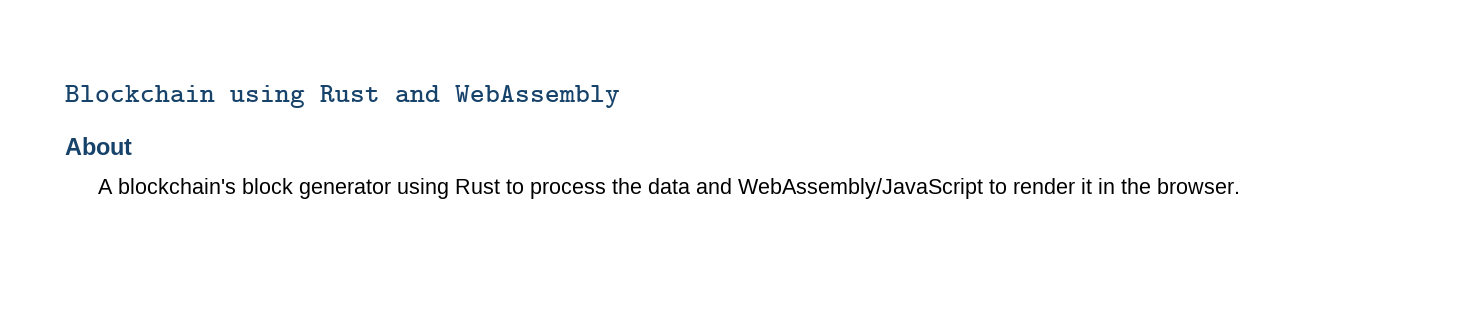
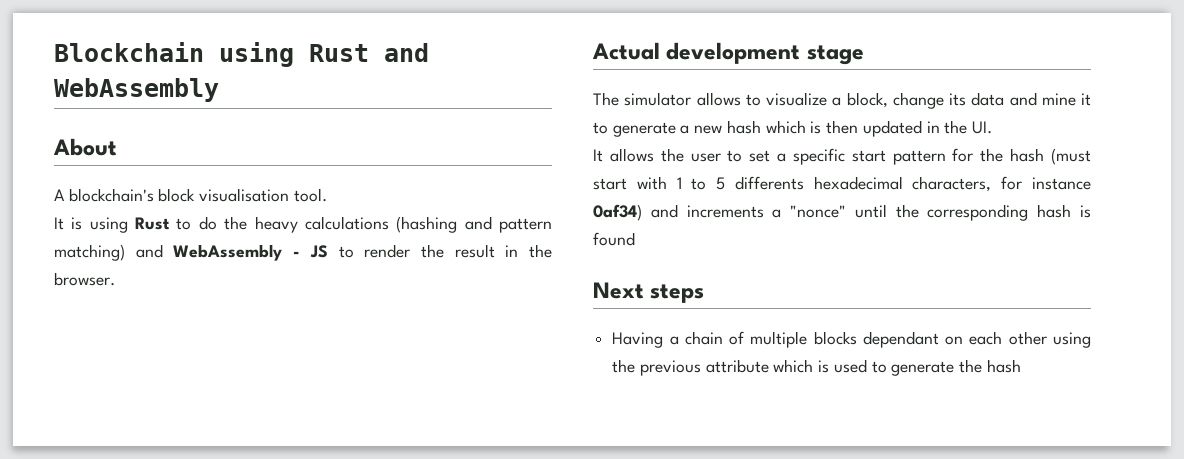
[298,178,1240,199] generator using Rust to process the data and WebAssembly/JavaScript to render it in the browser. -> [199,188,327,202] [54,216,552,233] [54,244,552,261] [54,272,115,286] [592,42,864,65] [593,92,1091,109] [593,120,992,137] [593,148,1091,165] [593,176,1091,192] [593,204,1091,221] [593,232,635,246] [593,282,705,303] [612,331,1091,348] [612,359,1021,376] visualisation tool. // It is using Rust to do the heavy calculations (hashing and pattern matching) and WebAssembly - JS to render the result in the browser. // Actual development stage // The simulator allows to visualize a block, change its data and mine it to generate a new hash which is then updated in the UI. // It allows the user to set a specific start pattern for the hash (must start with 1 to 5 differents hexadecimal characters, for instance 0af34) and increments a "nonce" until the corresponding hash is found // Next steps // Having a chain of multiple blocks dependant on each other using the previous attribute which is used to generate the hash

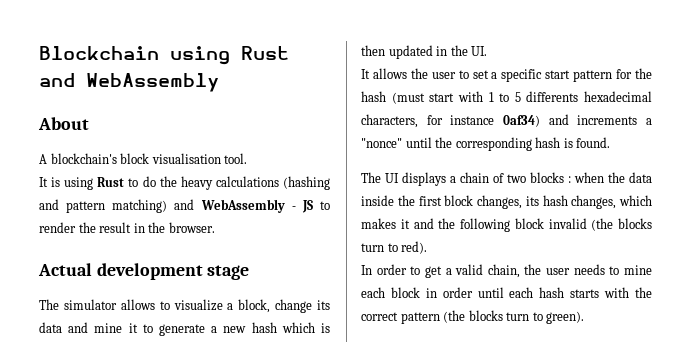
[593,232,635,246] [593,282,705,303] [612,331,1091,348] [612,359,1021,376] found // Next steps // Having a chain of multiple blocks dependant on each other using the previous attribute which is used to generate the hash -> [576,137,611,148] [361,172,652,186] [361,195,652,209] [361,218,652,232] [361,241,428,254] [361,264,652,278] [361,287,652,298] [361,310,585,324] found. // The UI displays a chain of two blocks : when the data inside the first block changes, its hash changes, which makes it and the following block invalid (the blocks turn to red). // In order to get a valid chain, the user needs to mine each block in order until each hash starts with the correct pattern (the blocks turn to green).

